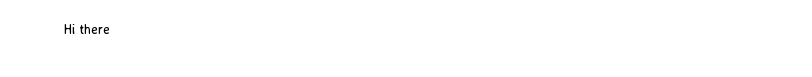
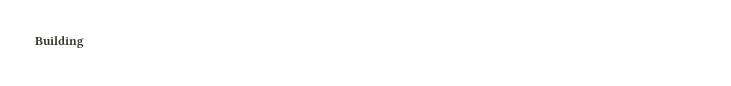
[64,24,110,34] Hi there -> [35,36,84,48] Building

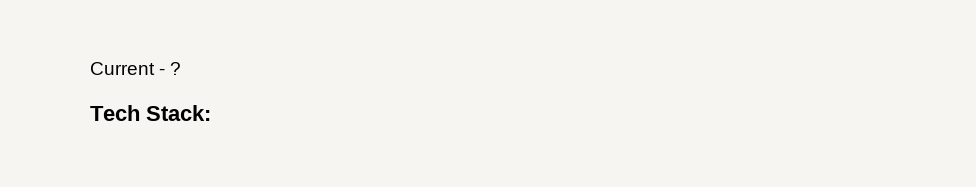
[35,36,84,48] Building -> [90,62,182,75] [90,105,211,121] Current - ? // Tech Stack:

